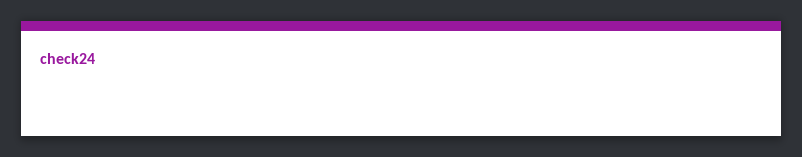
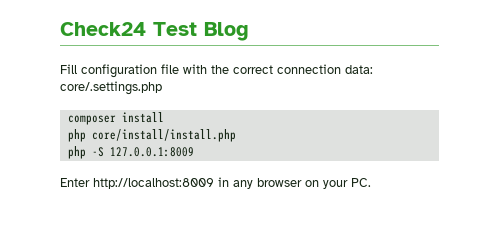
[40,53,95,64] check24 -> [60,22,249,41] [60,64,373,78] [60,81,162,95] [67,112,164,125] [67,129,236,142] [67,146,194,159] [60,177,371,189] Check24 Test Blog // Fill configuration file with the correct connection data: core/.settings.php // composer install // php core/install/install.php // php -S 127.0.0.1:8009 // Enter http://localhost:8009 in any browser on your PC.

